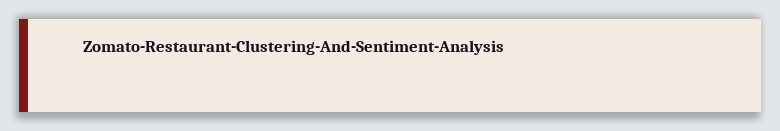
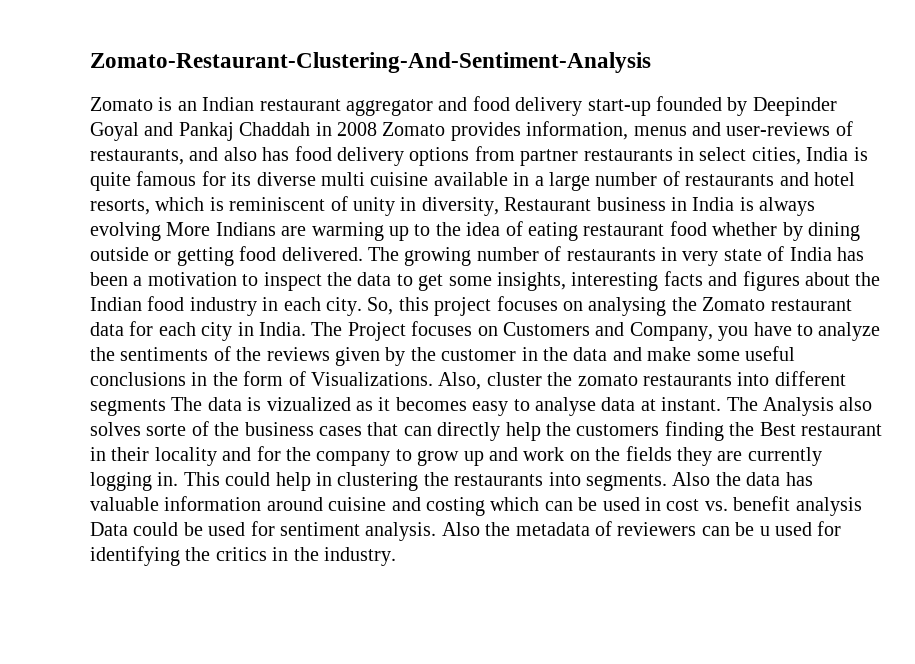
(504, 47) none -> [90,96,837,116] [90,121,853,141] [90,146,868,166] [90,171,855,191] [90,196,816,216] [90,221,860,241] [90,246,864,266] [90,271,881,291] [90,296,852,316] [90,321,881,341] [90,346,795,366] [90,371,846,390] [90,397,873,416] [90,421,882,441] [90,446,822,466] [90,472,813,491] [90,496,862,516] [90,521,842,541] [90,546,396,566] // Zomato is an Indian restaurant aggregator and food delivery start-up founded by Deepinder Goyal and Pankaj Chaddah in 2008 Zomato provides information, menus and user-reviews of restaurants, and also has food delivery options from partner restaurants in select cities, India is quite famous for its diverse multi cuisine available in a large number of restaurants and hotel resorts, which is reminiscent of unity in diversity, Restaurant business in India is always evolving More Indians are warming up to the idea of eating restaurant food whether by dining outside or getting food delivered. The growing number of restaurants in very state of India has been a motivation to inspect the data to get some insights, interesting facts and figures about the Indian food industry in each city. So, this project focuses on analysing the Zomato restaurant data for each city in India. The Project focuses on Customers and Company, you have to analyze the sentiments of the reviews given by the customer in the data and make some useful conclusions in the form of Visualizations. Also, cluster the zomato restaurants into different segments The data is vizualized as it becomes easy to analyse data at instant. The Analysis also solves sorte of the business cases that can directly help the customers finding the Best restaurant in their locality and for the company to grow up and work on the fields they are currently logging in. This could help in clustering the restaurants into segments. Also the data has valuable information around cuisine and costing which can be used in cost vs. benefit analysis Data could be used for sentiment analysis. Also the metadata of reviewers can be u used for identifying the critics in the industry.

